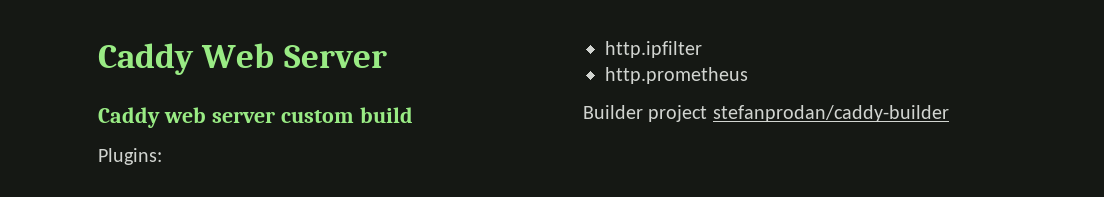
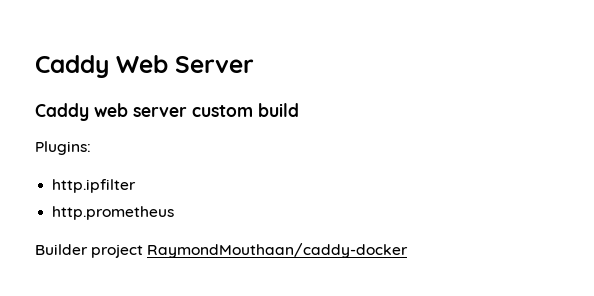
[712,105,949,122] stefanprodan/caddy-builder -> [147,243,409,258] RaymondMouthaan/caddy-docker

